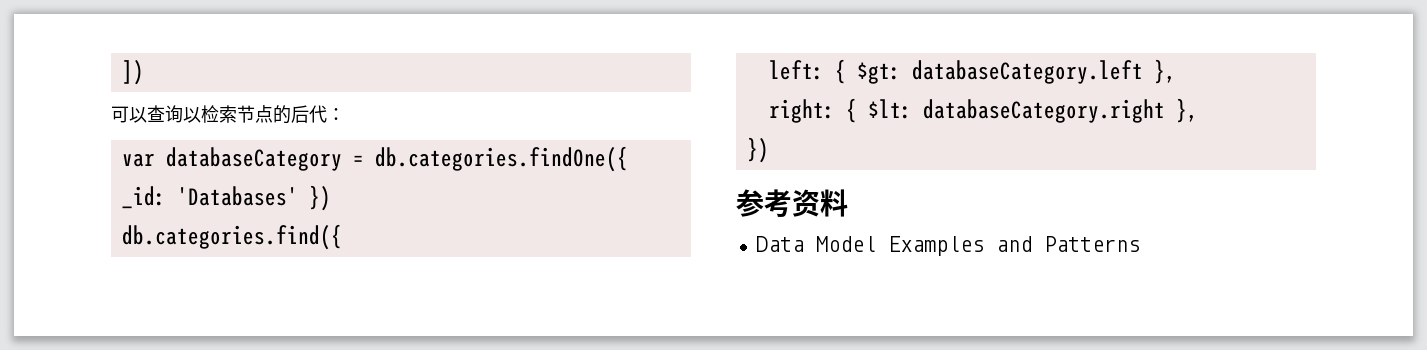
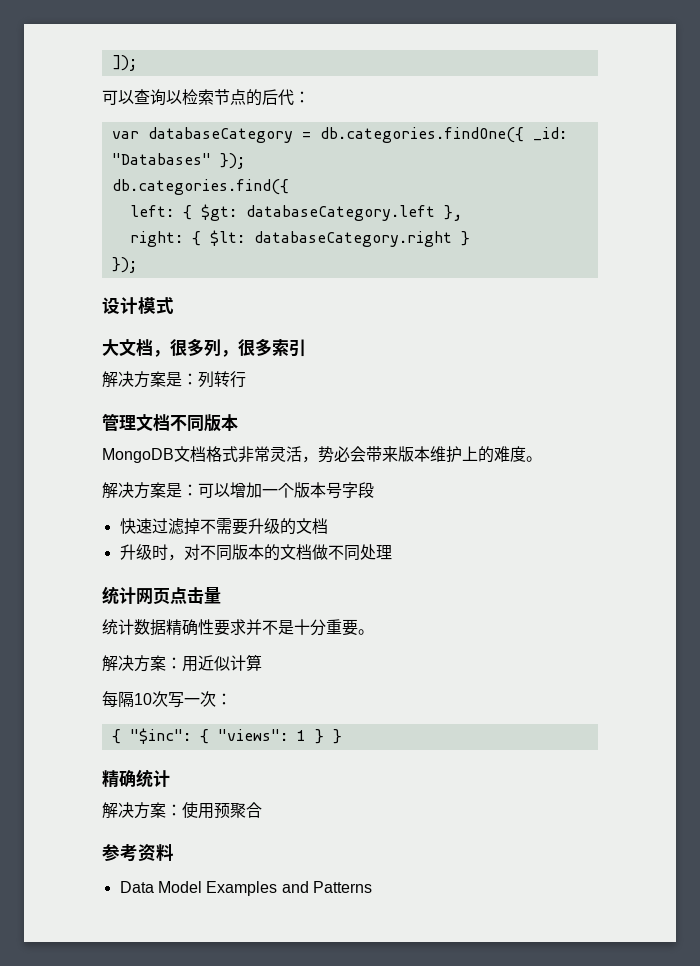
[121,60,144,85] ]) -> [111,55,137,71] ]);
[176,185,331,211] 'Databases' }) -> [111,153,245,169] "Databases" });
[1175,98,1198,123] [746,137,769,163] }, // }) -> [460,231,470,246] [111,257,137,273] [102,297,174,314] [102,338,306,357] [102,371,246,388] [102,413,238,432] [102,446,542,463] [102,482,374,499] [119,518,328,535] [119,544,392,561] [102,586,221,605] [102,619,374,636] [102,654,262,672] [102,691,232,708] [111,728,342,744] [102,769,170,788] [102,802,262,819] } // }); // 设计模式 // 大文档，很多列，很多索引 // 解决方案是：列转行 // 管理文档不同版本 // MongoDB文档格式非常灵活，势必会带来版本维护上的难度。 // 解决方案是：可以增加一个版本号字段 // 快速过滤掉不需要升级的文档 // 升级时，对不同版本的文档做不同处理 // 统计网页点击量 // 统计数据精确性要求并不是十分重要。 // 解决方案：用近似计算 // 每隔10次写一次： // { "$inc": { "views": 1 } } // 精确统计 // 解决方案：使用预聚合

